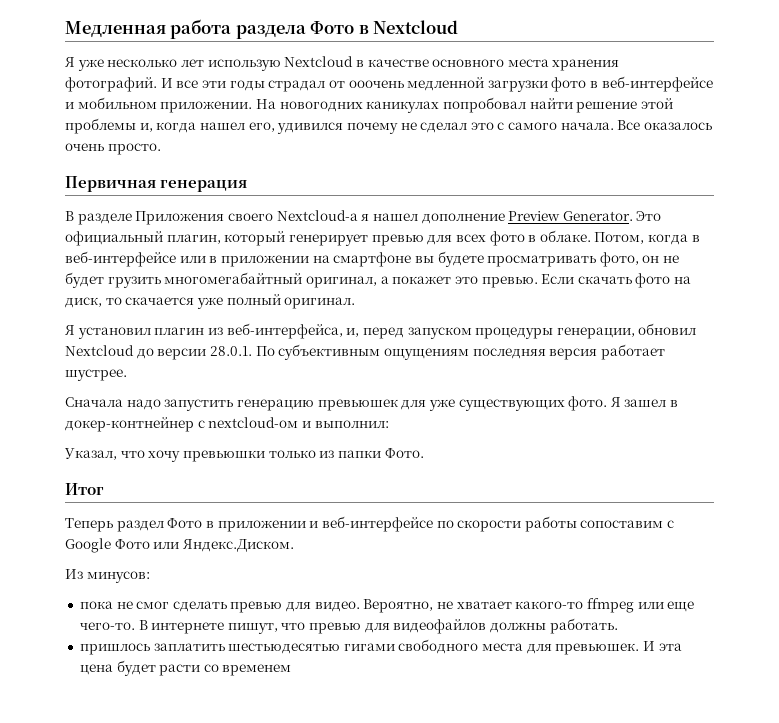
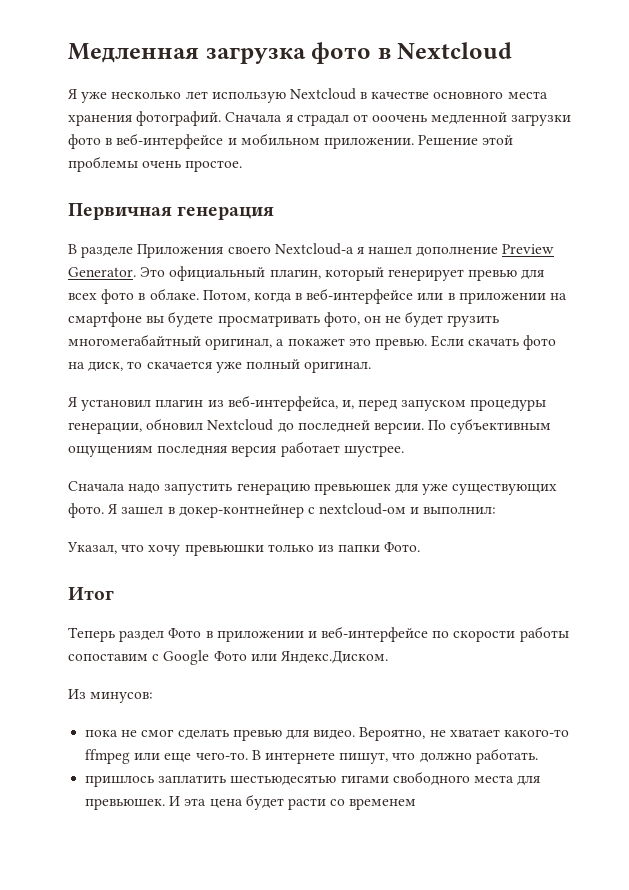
[170,19,355,39] работа раздела Фото -> [205,42,372,64] загрузка фото
[160,78,265,91] И все эти годы -> [225,112,293,122] Сначала я
[255,97,673,113] [65,118,713,134] [65,143,161,155] На новогодних каникулах попробовал найти решение этой проблемы и, когда нашел его, удивился почему не сделал это с самого начала. Все оказалось очень просто. -> [418,135,514,146] [68,156,243,172] Решение этой проблемы очень простое.
[157,346,252,360] версии 28.0.1. -> [297,420,424,434] последней версии.
[309,619,547,634] превью для видеофайлов должны -> [419,753,472,763] должно

